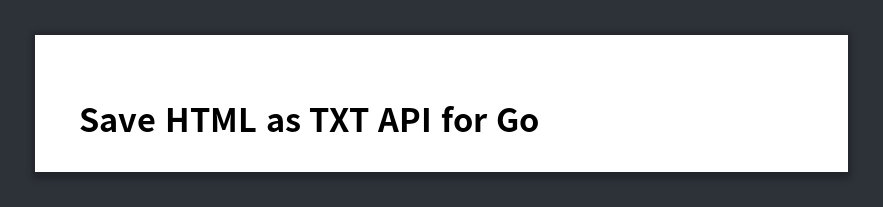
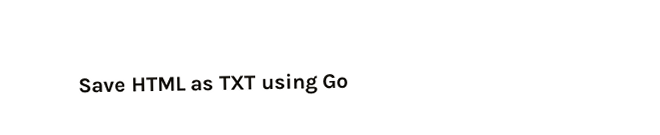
[377,106,488,132] API for -> [260,73,318,96] using

